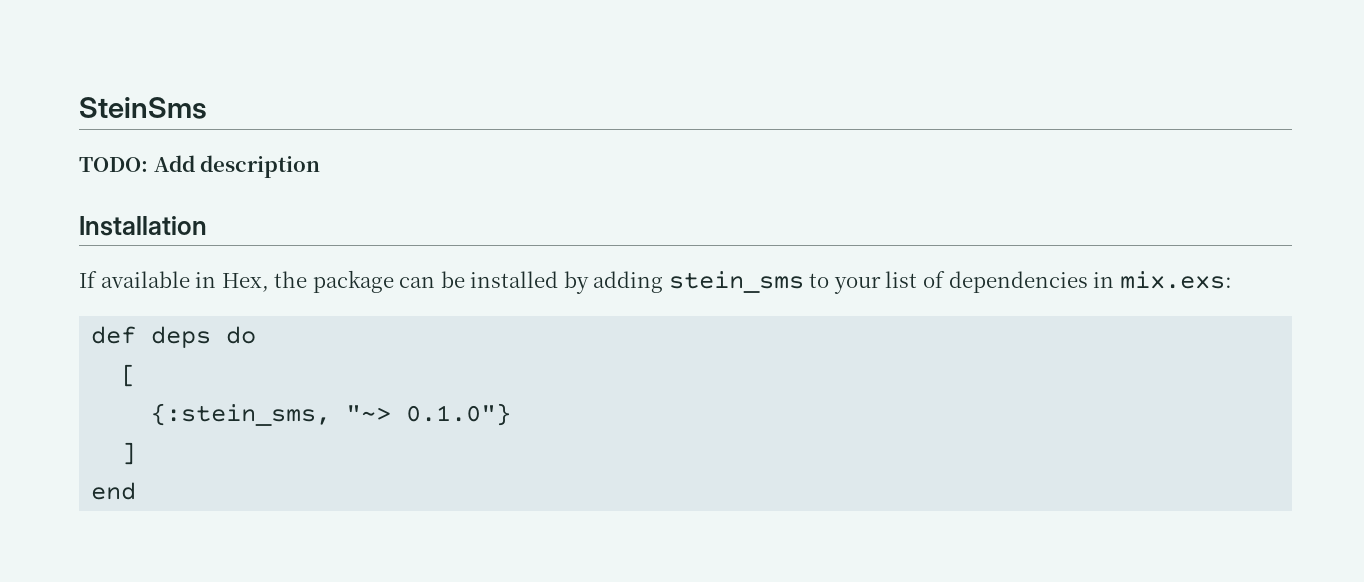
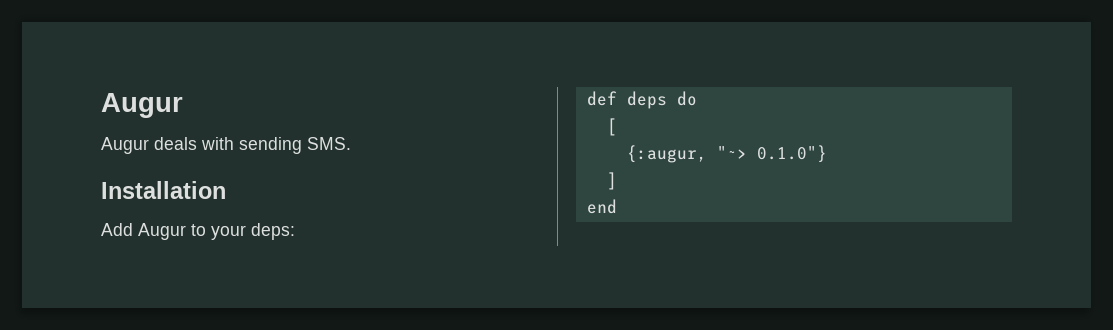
[79,97,207,119] [79,155,321,178] [79,216,207,236] [79,270,1232,294] SteinSms // TODO: Add description // Installation // If available in Hex, the package can be installed by adding stein_sms to your list of dependencies in mix.exs: -> [101,93,183,118] [101,137,351,154] [101,181,226,199] [101,223,295,240] Augur // Augur deals with sending SMS. // Installation // Add Augur to your deps:
[151,403,332,426] {:stein_sms, -> [626,145,707,163] {:augur,

